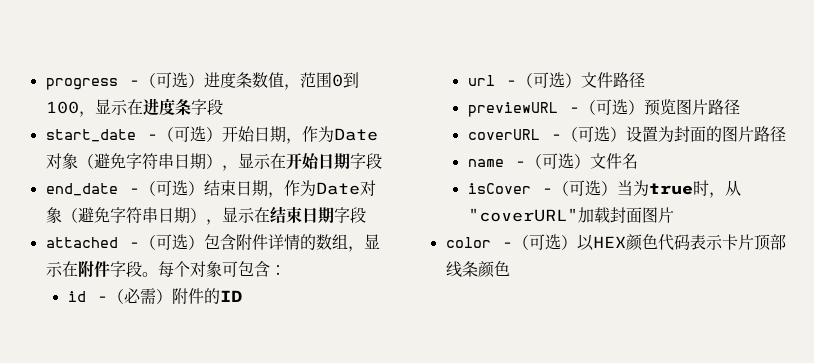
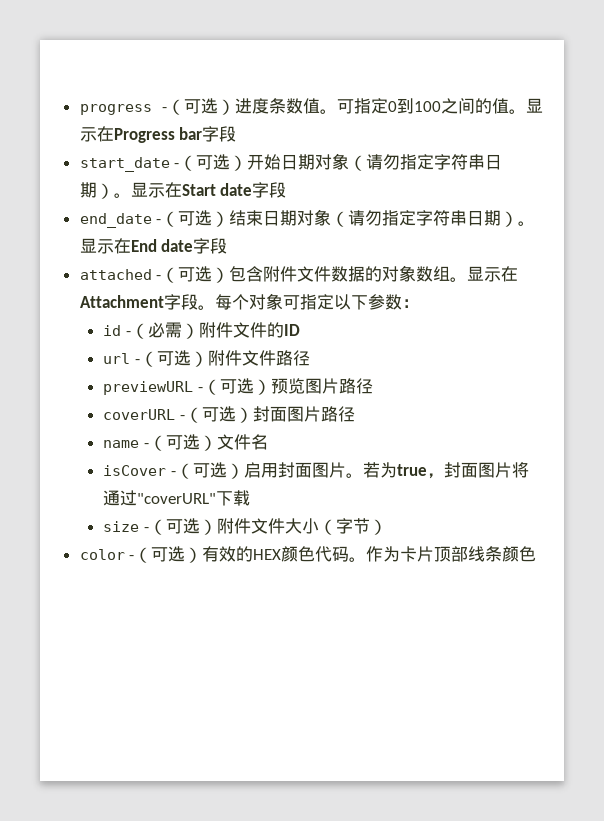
[283,72,332,90] ，范围 -> [320,98,389,114] 。可指定
[78,98,191,117] ，显示在进度条 -> [441,98,543,114] [79,126,203,143] 之间的值。显示在Progress bar
[285,126,378,144] [45,153,350,171] ，作为Date对象（避免字符串日期），显示在开始日期 -> [315,153,503,171] [79,182,253,199] 对象（请勿指定字符串日期）。显示在Start date
[267,180,376,198] [45,206,334,225] ，作为Date对象（避免字符串日期），显示在结束日期 -> [297,209,536,227] [79,238,194,254] 对象（请勿指定字符串日期）。显示在End date
[267,234,380,252] [45,260,110,278] 详情的数组，显示在附件 -> [297,265,519,282] [79,295,164,308] 文件数据的对象数组。显示在Attachment
[237,261,270,277] 包含 -> [299,294,402,310] 指定以下参数
(204, 296) none -> [232,322,267,338] 文件
(581, 80) none -> [207,350,242,366] 附件
[625,126,722,142] 设置为封面的 -> [252,406,287,422] 封面
[616,180,741,198] [467,207,674,223] 当为true时，从"coverURL"加载封面图片 -> [243,462,529,479] [103,490,251,506] [103,518,387,535] 启用封面图片。若为true，封面图片将通过"coverURL"下载 // size -（可选）附件文件大小（字节）
[576,234,594,251] 以 -> [202,546,254,562] 有效的
[689,234,723,250] 表示 -> [349,546,401,562] 。作为

